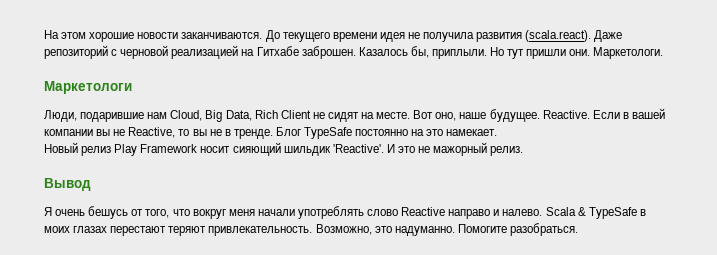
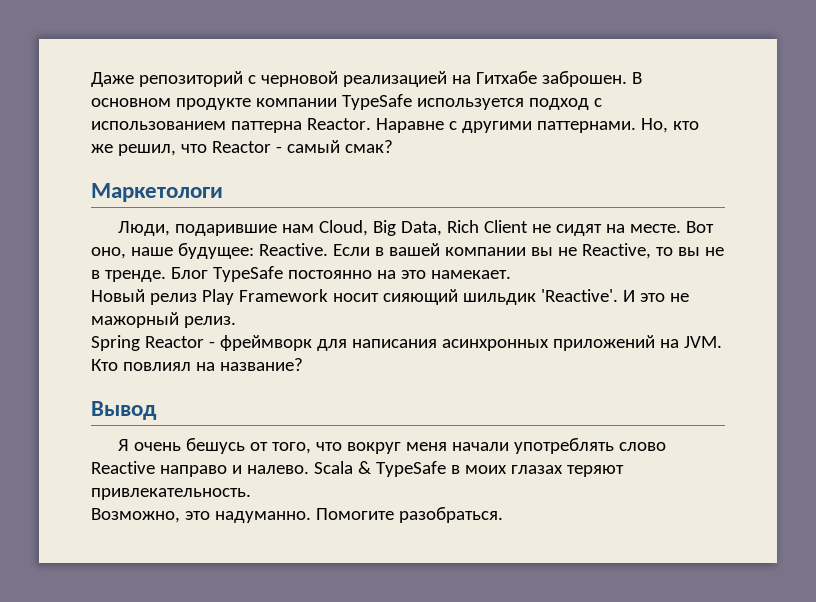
[44,30,592,42] На этом хорошие новости заканчиваются. До текущего времени идея не получила развития (scala.react). -> (91, 79) none
[358,46,664,59] Казалось бы, приплыли. Но тут пришли они. Маркетологи. -> [631,72,642,84] [91,94,602,110] [91,118,699,133] [91,140,393,156] В основном продукте компании TypeSafe используется подход с использованием паттерна Reactor. Наравне с другими паттернами. Но, кто же решил, что Reactor - самый смак?
[489,109,540,122] будущее. -> [177,243,254,259] будущее:
(524, 151) none -> [91,335,722,351] [91,358,303,371] // Spring Reactor - фреймворк для написания асинхронных приложений на JVM. Кто повлиял на название?
[110,226,167,236] перестают -> (563, 469) none
(313, 231) none -> (251, 494) //

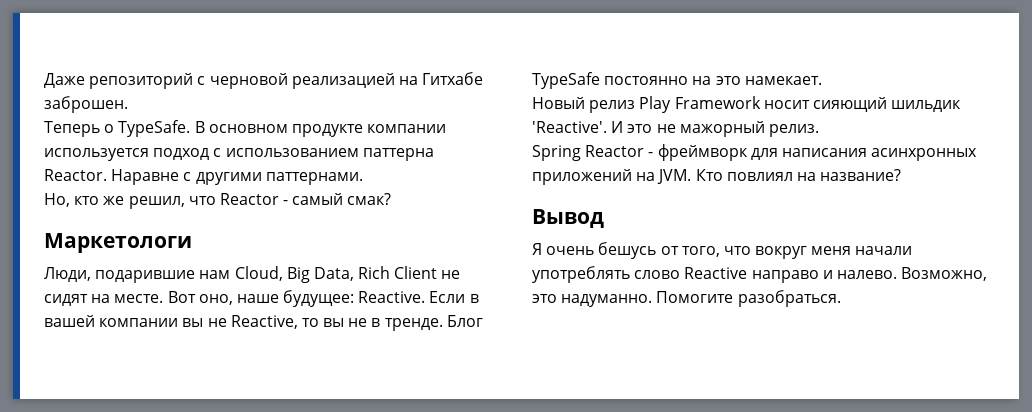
(627, 79) none -> [44,120,191,137] // Теперь о TypeSafe.
[341,94,412,110] TypeSafe -> (447, 128) none
(636, 127) none -> (363, 178) //
[313,461,624,477] [91,488,251,500] Scala & TypeSafe в моих глазах теряют привлекательность. // -> (897, 274) none

